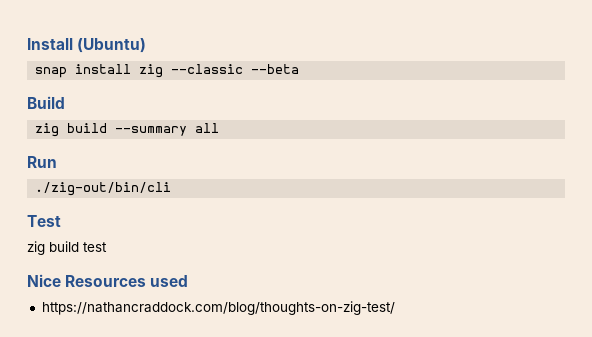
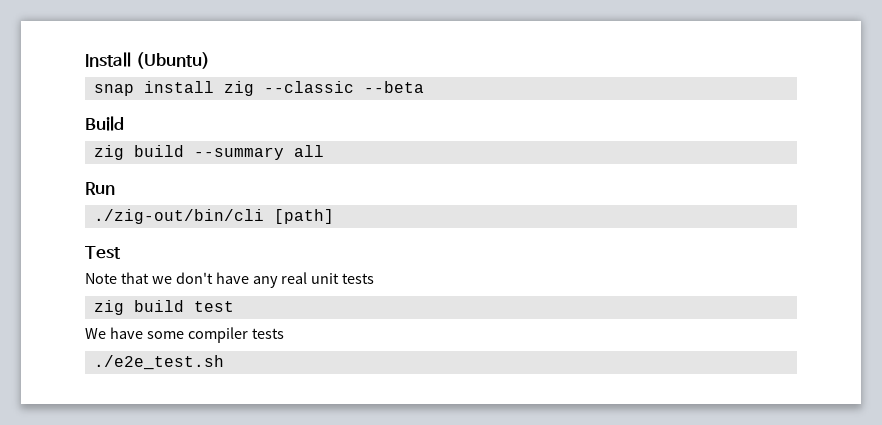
(172, 189) none -> [273,209,334,224] [path]
[27,241,107,255] [27,274,189,287] [41,301,395,315] zig build test // Nice Resources used // https://nathancraddock.com/blog/thoughts-on-zig-test/ -> [85,272,375,288] [93,300,234,315] [85,327,284,343] [93,355,224,370] Note that we don't have any real unit tests // zig build test // We have some compiler tests // ./e2e_test.sh

